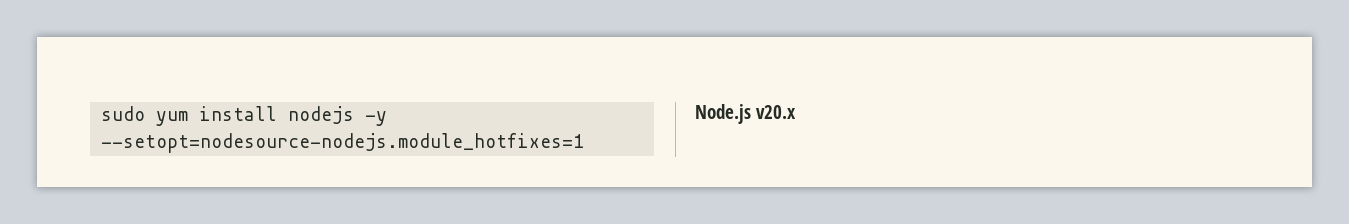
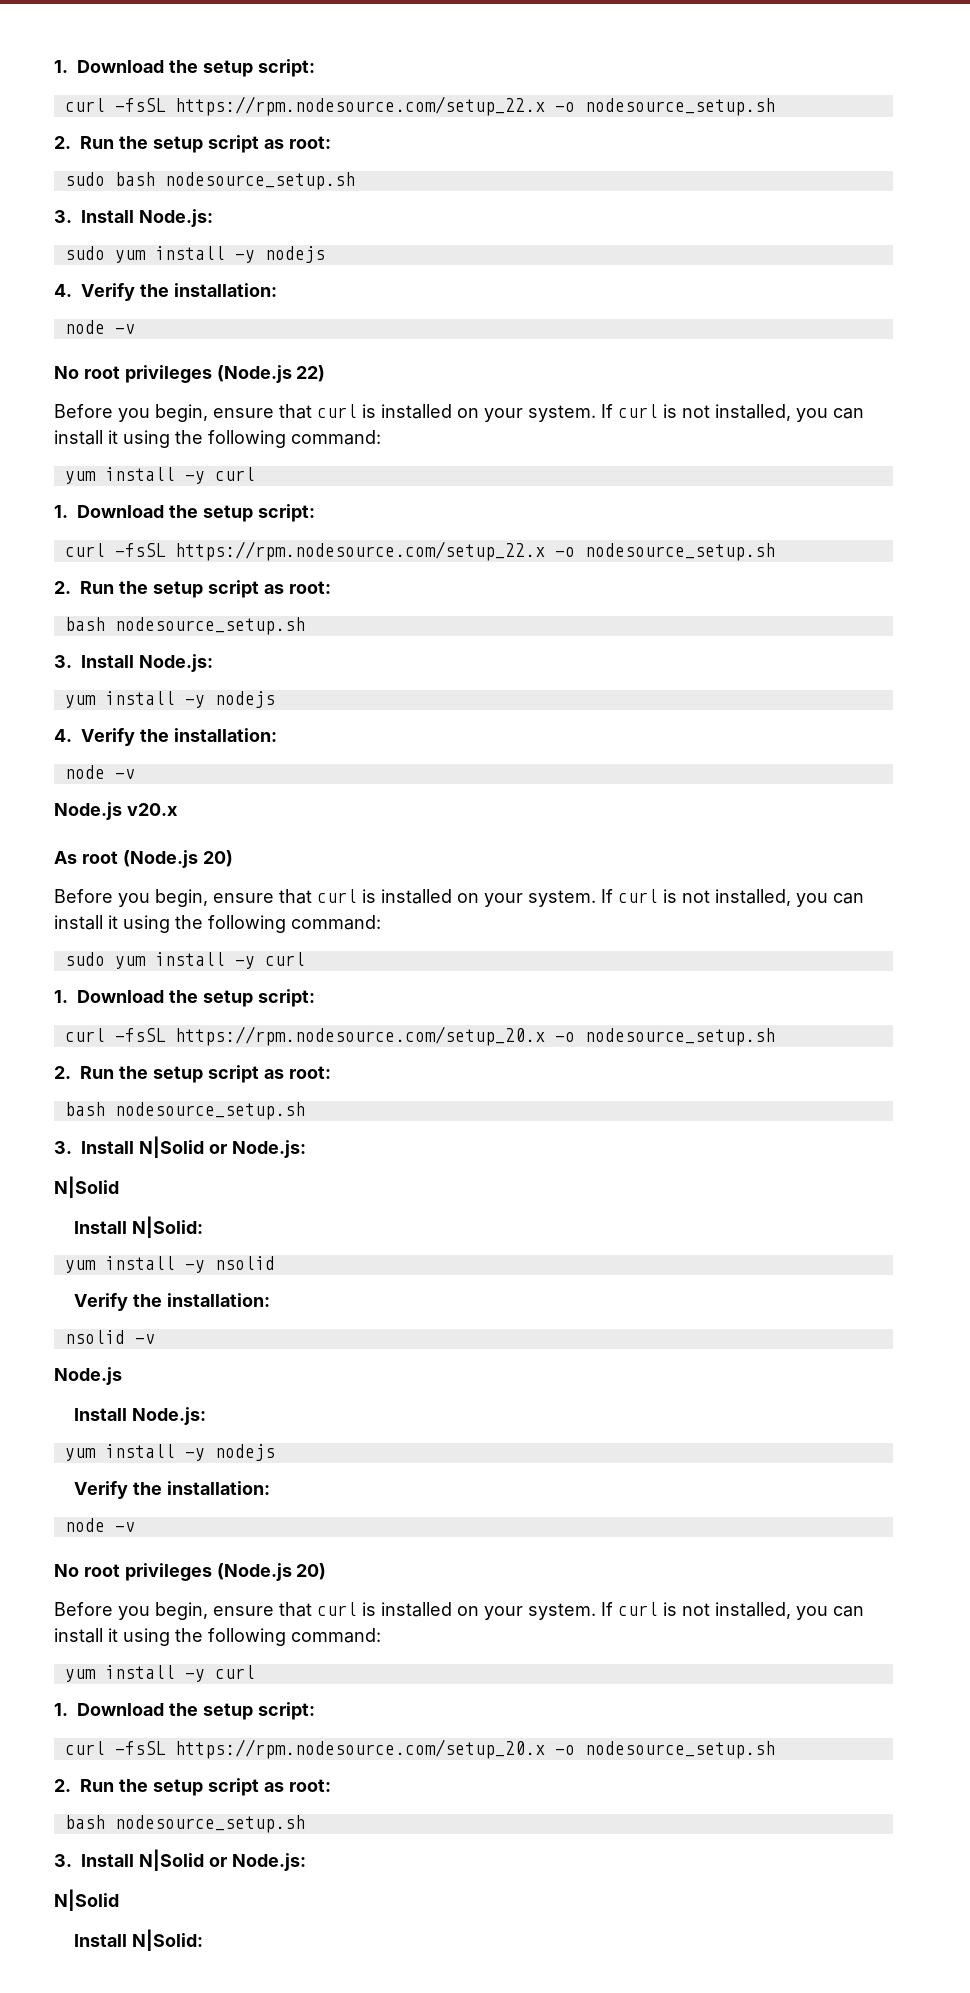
[100,106,387,126] [100,133,584,153] [695,104,796,124] sudo yum install nodejs -y --setopt=nodesource-nodejs.module_hotfixes=1 // Node.js v20.x -> [54,59,315,77] [64,96,775,116] [54,135,331,153] [64,172,355,190] [54,209,213,227] [64,246,325,263] [54,283,277,301] [64,320,135,334] [54,365,326,383] [54,404,864,422] [54,430,381,448] [64,467,255,484] [54,504,315,522] [64,541,775,561] [54,580,331,598] [64,617,305,635] [54,654,213,672] [64,691,275,708] [54,728,277,746] [64,765,135,779] [54,802,178,820] [54,850,233,868] [54,889,864,907] [54,915,381,933] [64,952,305,969] [54,989,315,1007] [64,1026,775,1046] [54,1065,331,1083] [64,1102,305,1120] [54,1136,306,1158] [54,1176,119,1198] [74,1216,204,1238] [64,1256,275,1273] [74,1293,271,1311] [64,1330,155,1344] [54,1367,122,1385] [74,1407,207,1425] [64,1444,275,1461] [74,1481,271,1499] [64,1518,135,1532] [54,1563,327,1581] [54,1602,864,1620] [54,1628,381,1646] [64,1665,255,1682] [54,1702,315,1720] [64,1739,775,1759] [54,1778,331,1796] [64,1815,305,1833] [54,1849,306,1871] [54,1889,119,1911] [74,1929,204,1951] 1. Download the setup script: // curl -fsSL https://rpm.nodesource.com/setup_22.x -o nodesource_setup.sh // 2. Run the setup script as root: // sudo bash nodesource_setup.sh // 3. Install Node.js: // sudo yum install -y nodejs // 4. Verify the installation: // node -v // No root privileges (Node.js 22) // Before you begin, ensure that curl is installed on your system. If curl is not installed, you can install it using the following command: // yum install -y curl // 1. Download the setup script: // curl -fsSL https://rpm.nodesource.com/setup_22.x -o nodesource_setup.sh // 2. Run the setup script as root: // bash nodesource_setup.sh // 3. Install Node.js: // yum install -y nodejs // 4. Verify the installation: // node -v // Node.js v20.x // As root (Node.js 20) // Before you begin, ensure that curl is installed on your system. If curl is not installed, you can install it using the following command: // sudo yum install -y curl // 1. Download the setup script: // curl -fsSL https://rpm.nodesource.com/setup_20.x -o nodesource_setup.sh // 2. Run the setup script as root: // bash nodesource_setup.sh // 3. Install N|Solid or Node.js: // N|Solid // Install N|Solid: // yum install -y nsolid // Verify the installation: // nsolid -v // Node.js // Install Node.js: // yum install -y nodejs // Verify the installation: // node -v // No root privileges (Node.js 20) // Before you begin, ensure that curl is installed on your system. If curl is not installed, you can install it using the following command: // yum install -y curl // 1. Download the setup script: // curl -fsSL https://rpm.nodesource.com/setup_20.x -o nodesource_setup.sh // 2. Run the setup script as root: // bash nodesource_setup.sh // 3. Install N|Solid or Node.js: // N|Solid // Install N|Solid:

